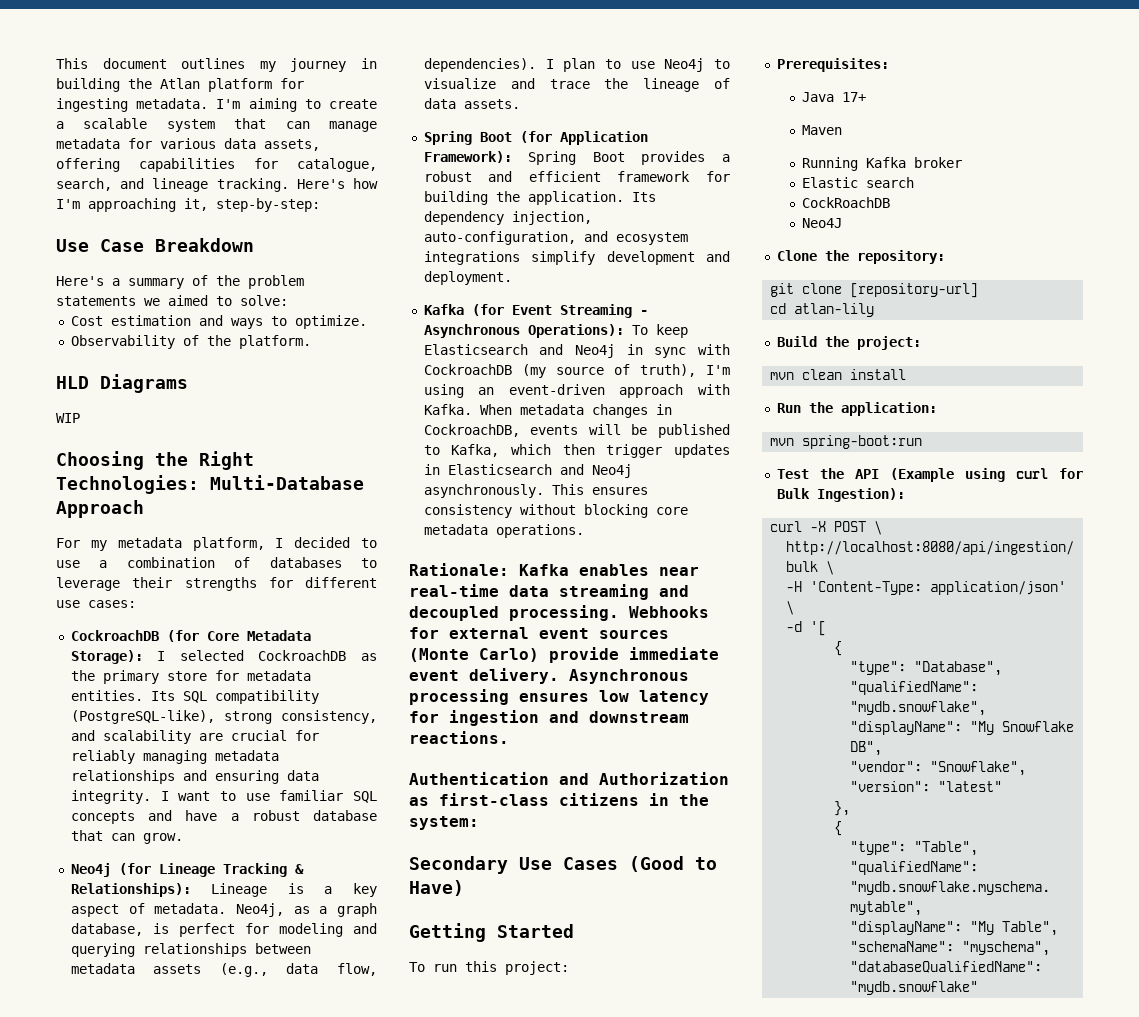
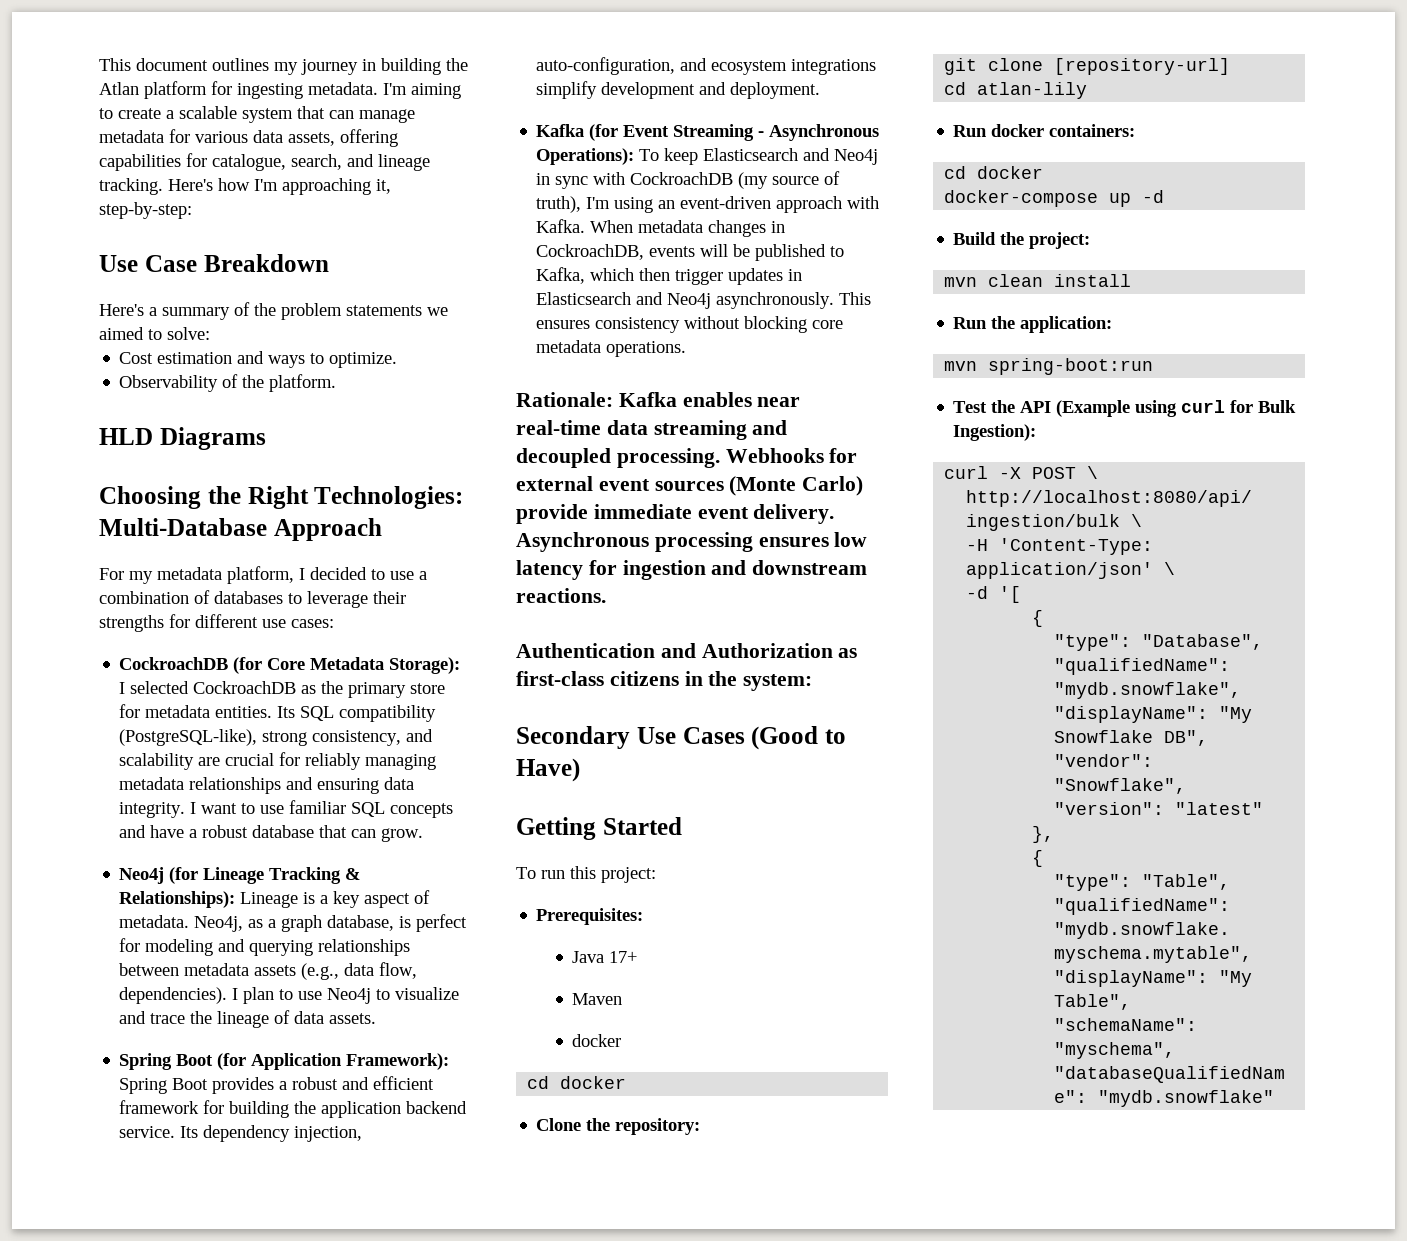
[56,413,80,423] // WIP -> (266, 438) none
[527,191,624,205] application. -> [321,1101,468,1118] [119,1126,176,1138] application backend service.
[802,157,963,171] [802,177,915,188] [802,197,891,208] [802,218,843,228] Running Kafka broker // Elastic search // CockRoachDB // Neo4J -> [572,1034,622,1047] [527,1076,627,1089] docker // cd docker
(875, 310) none -> [953,124,1136,137] [944,166,1044,179] [944,190,1165,207] // Run docker containers: // cd docker // docker-compose up -d

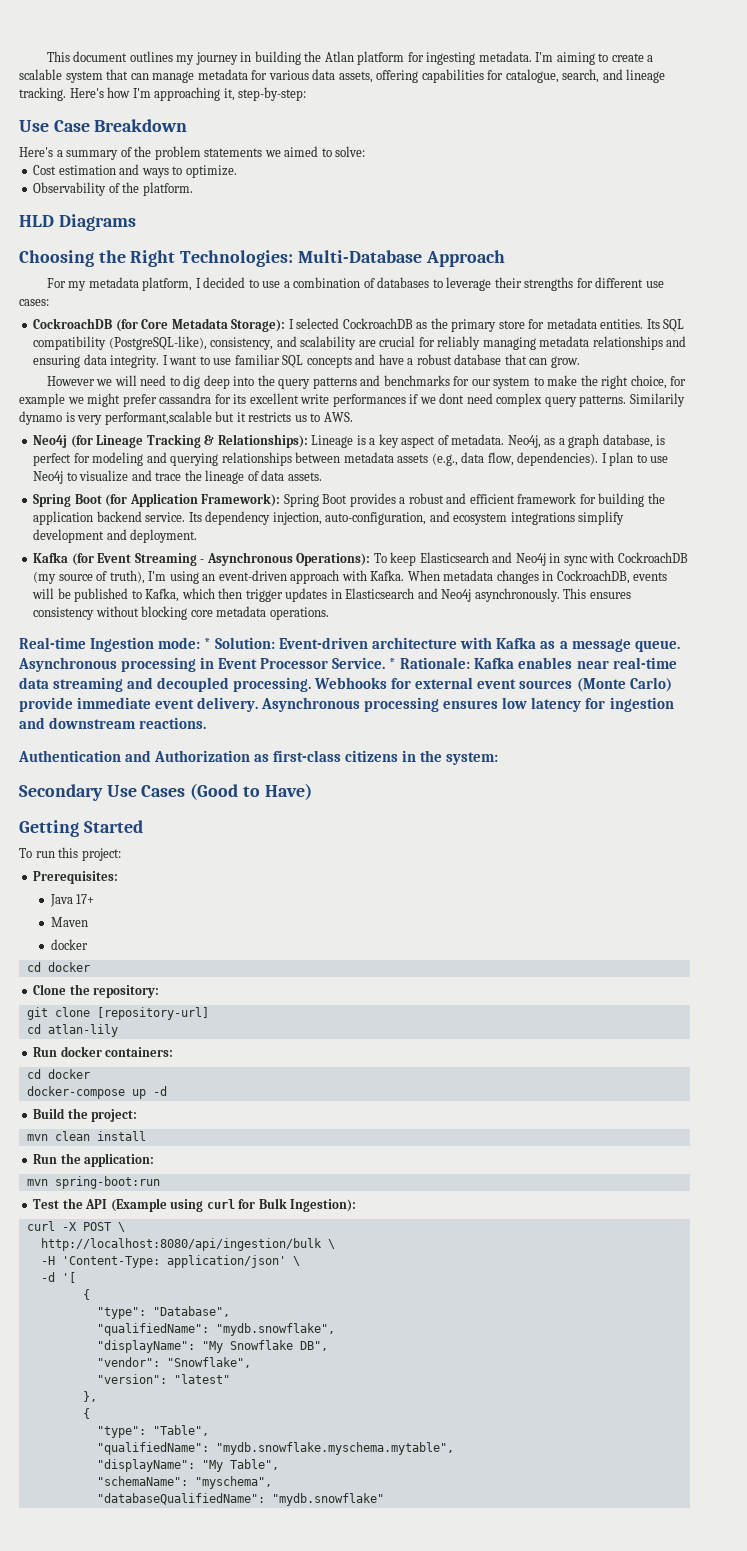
[262,731,308,746] strong -> (207, 343) none
(424, 835) none -> [46,375,687,389] [19,393,685,407] [19,411,353,425] // However we will need to dig deep into the query patterns and benchmarks for our system to make the right choice, for example we might prefer cassandra for its excellent write performances if we dont need complex query patterns. Similarily dynamo is very performant,scalable but it restricts us to AWS.
(687, 349) none -> [19,637,680,652] [18,657,397,672] Real-time Ingestion mode: * Solution: Event-driven architecture with Kafka as a message queue. Asynchronous processing in Event Processor Service. *

